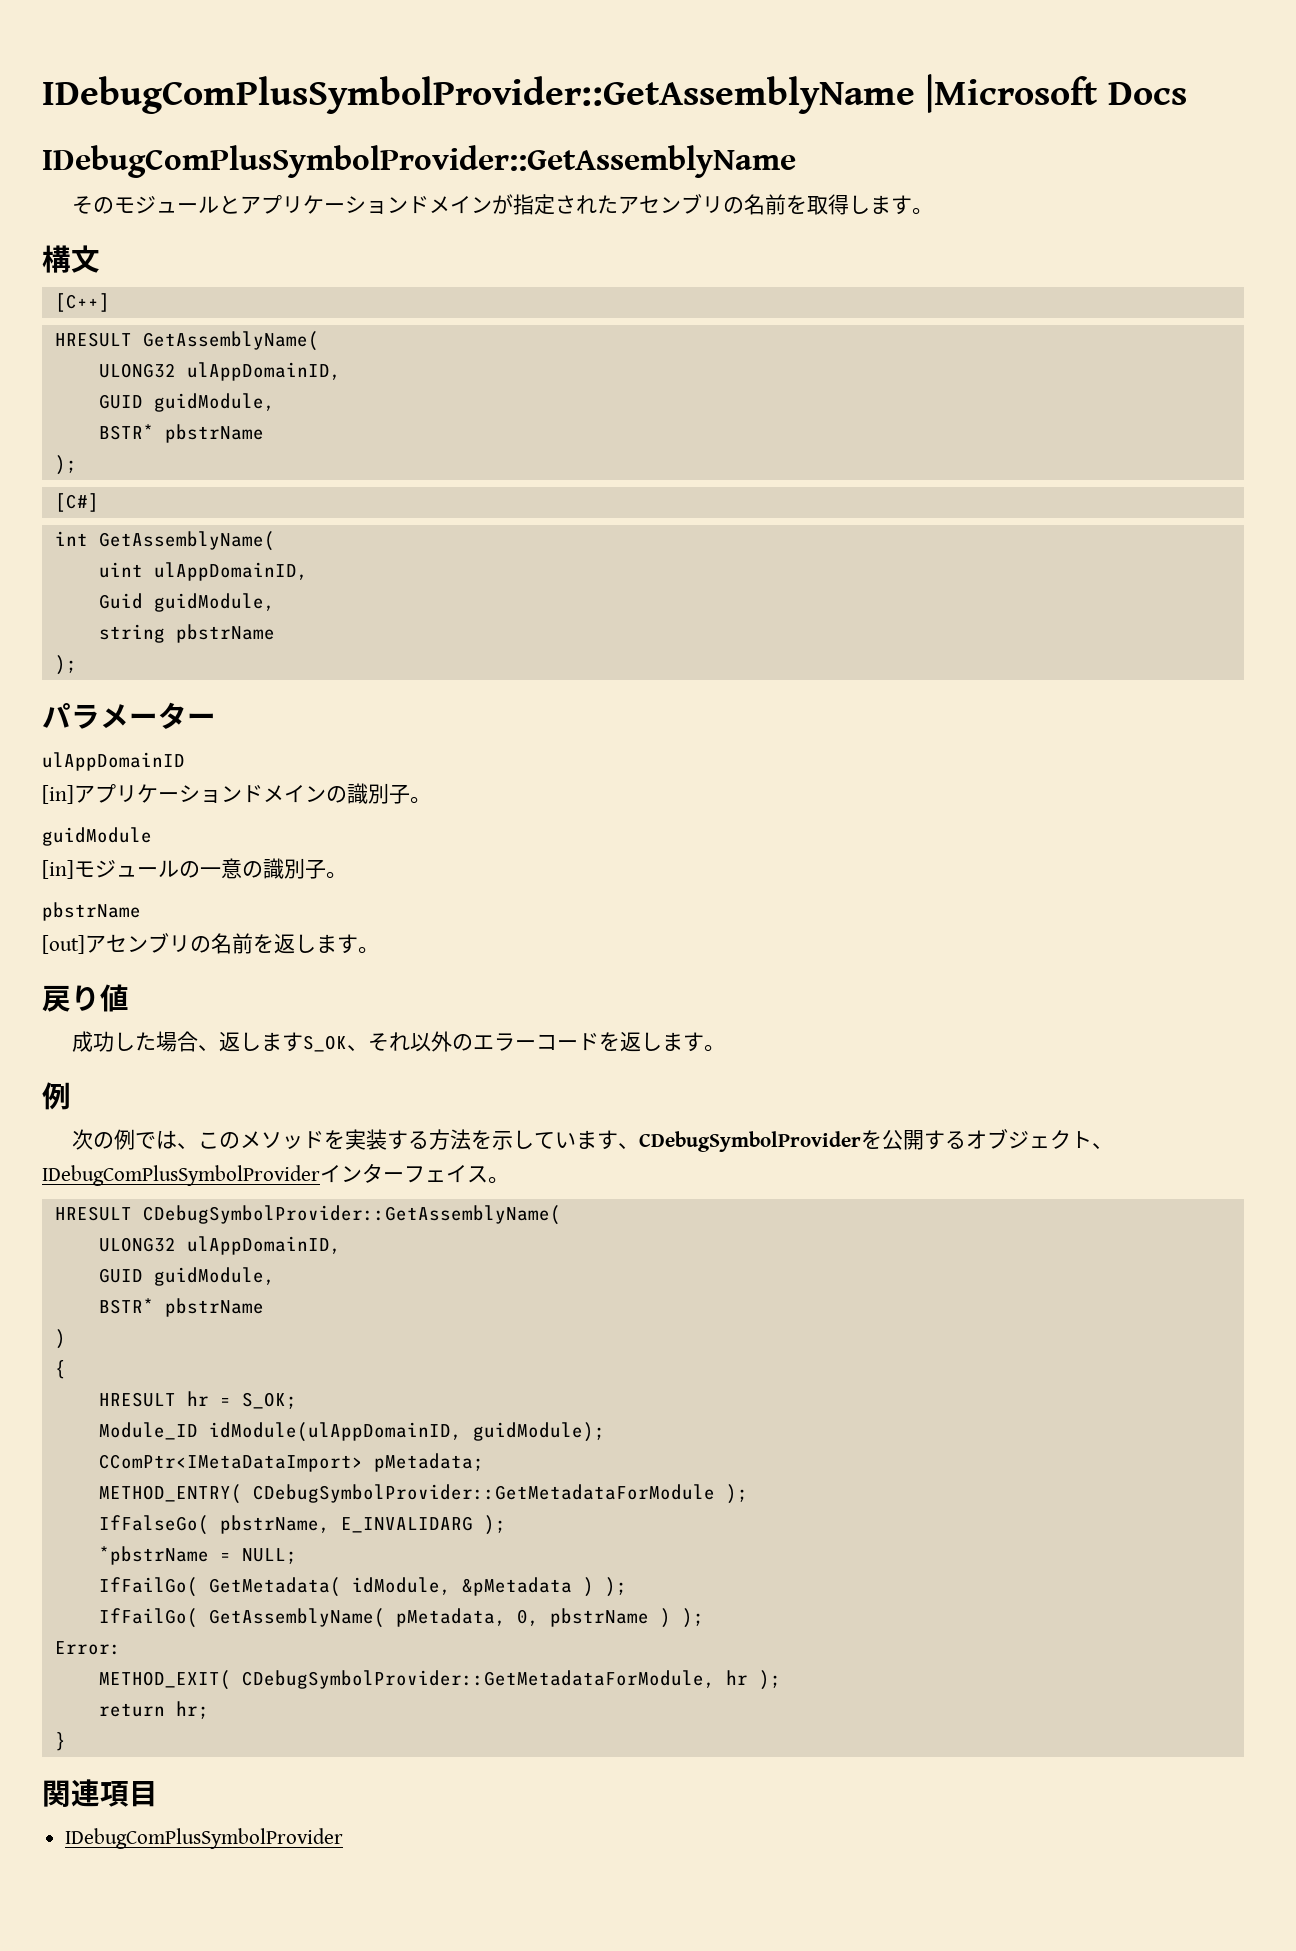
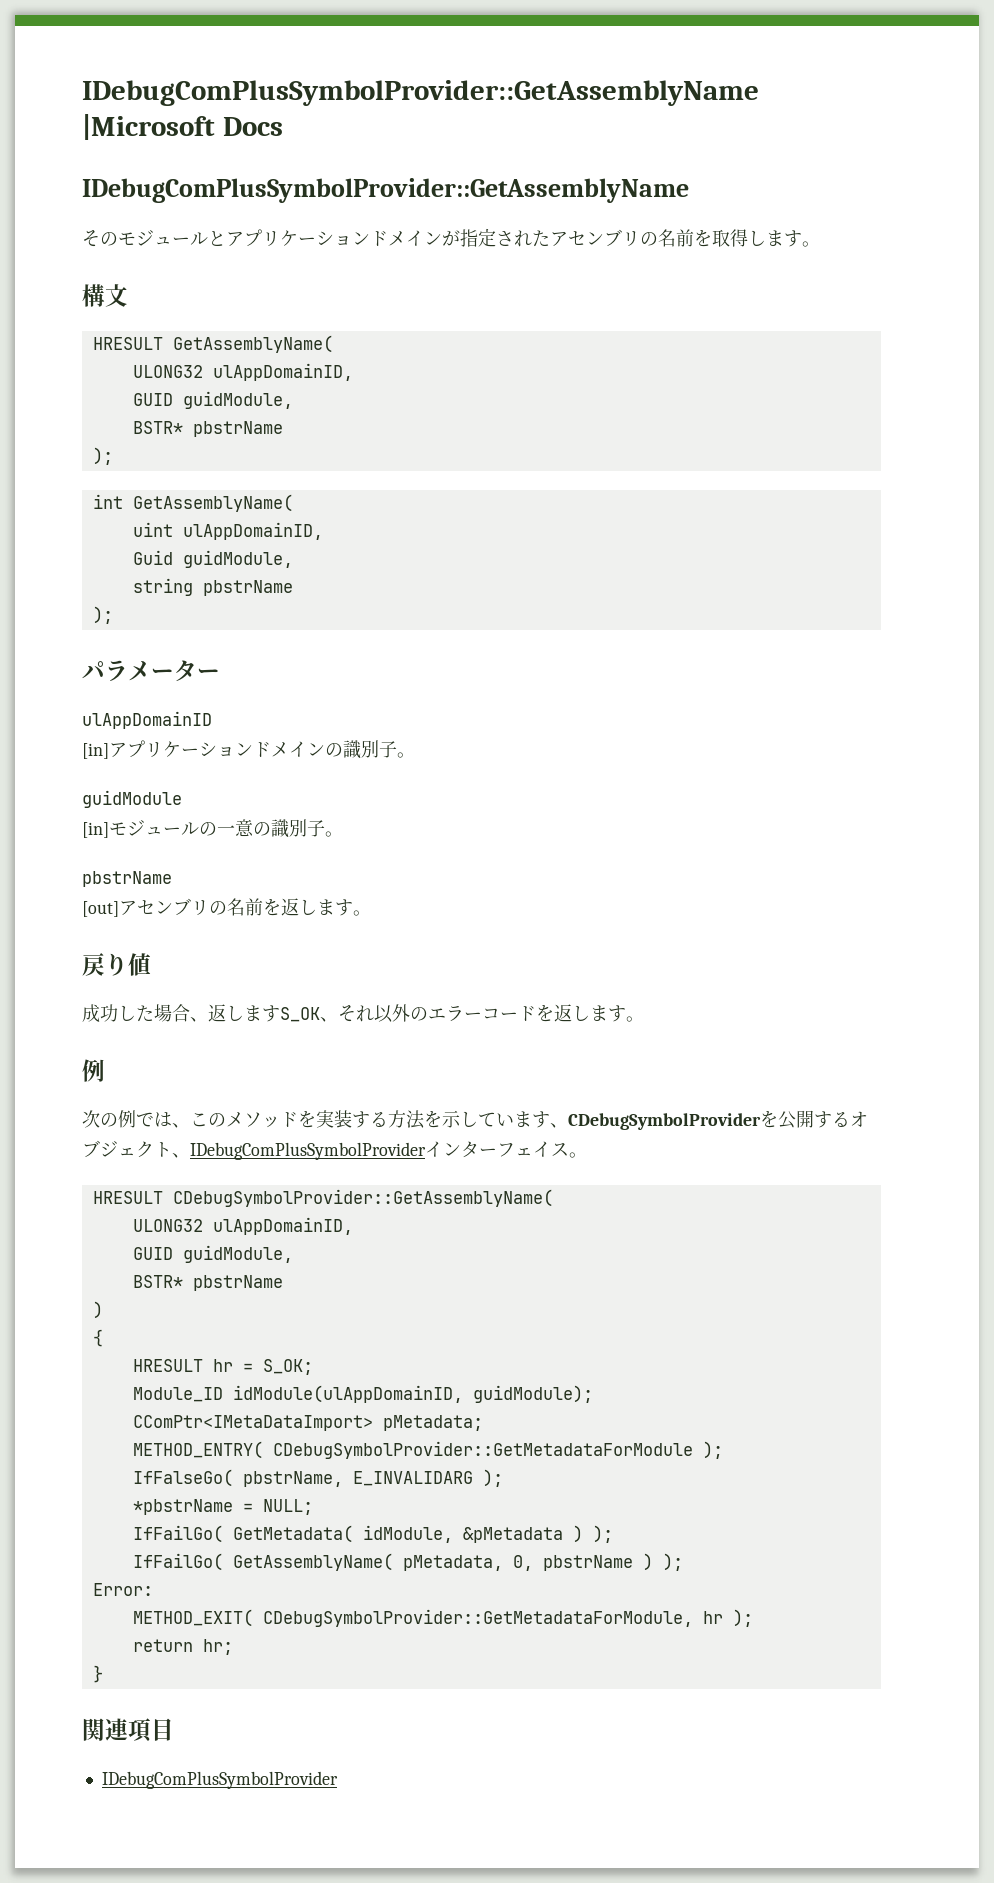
[54,293,110,312] // [C++] -> (128, 295) none
[54,493,99,512] // [C#] -> (113, 456) none

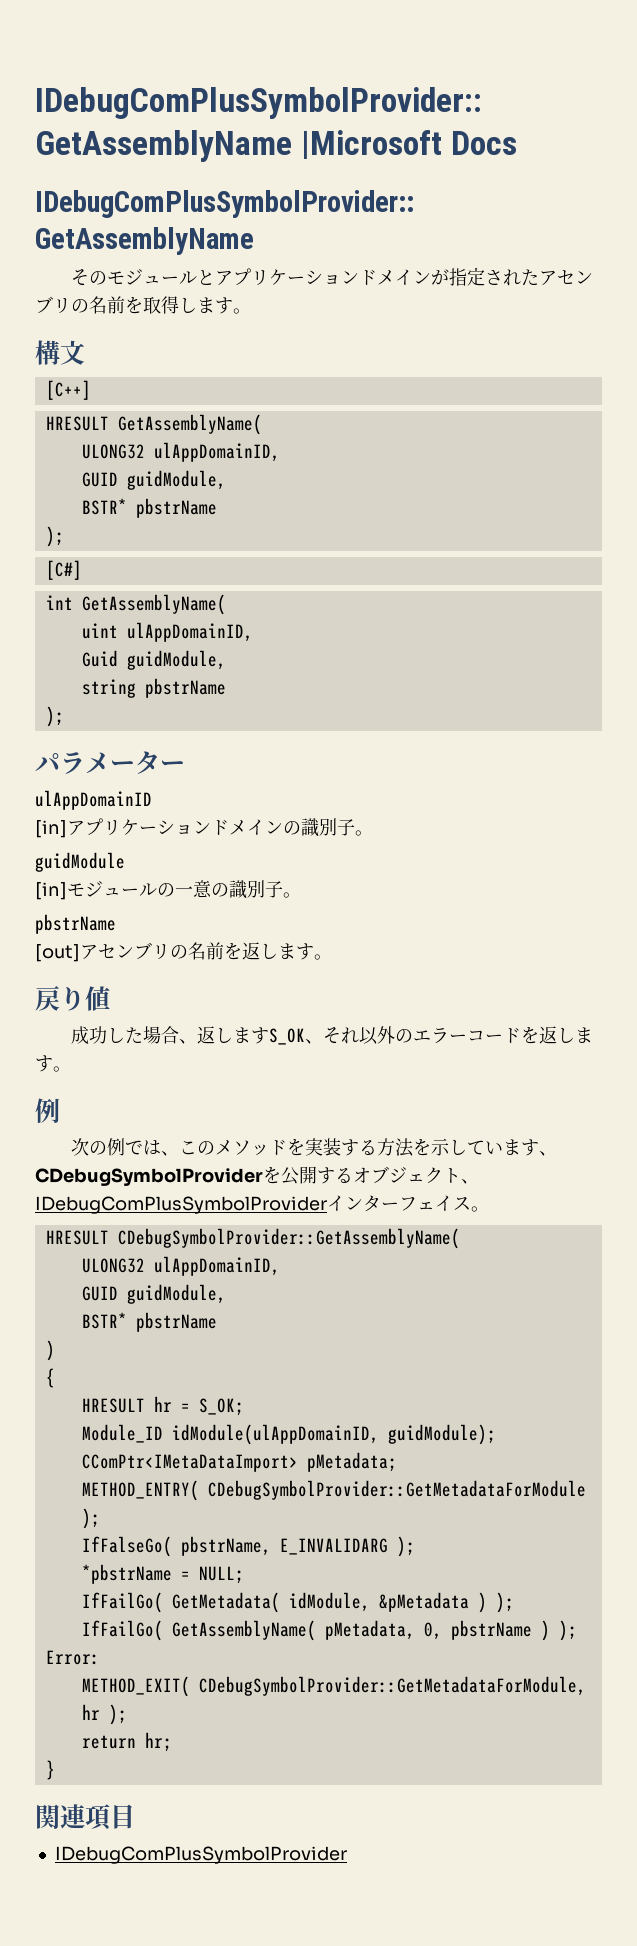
(128, 295) none -> [45,380,91,400] // [C++]
(113, 456) none -> [45,560,82,580] // [C#]

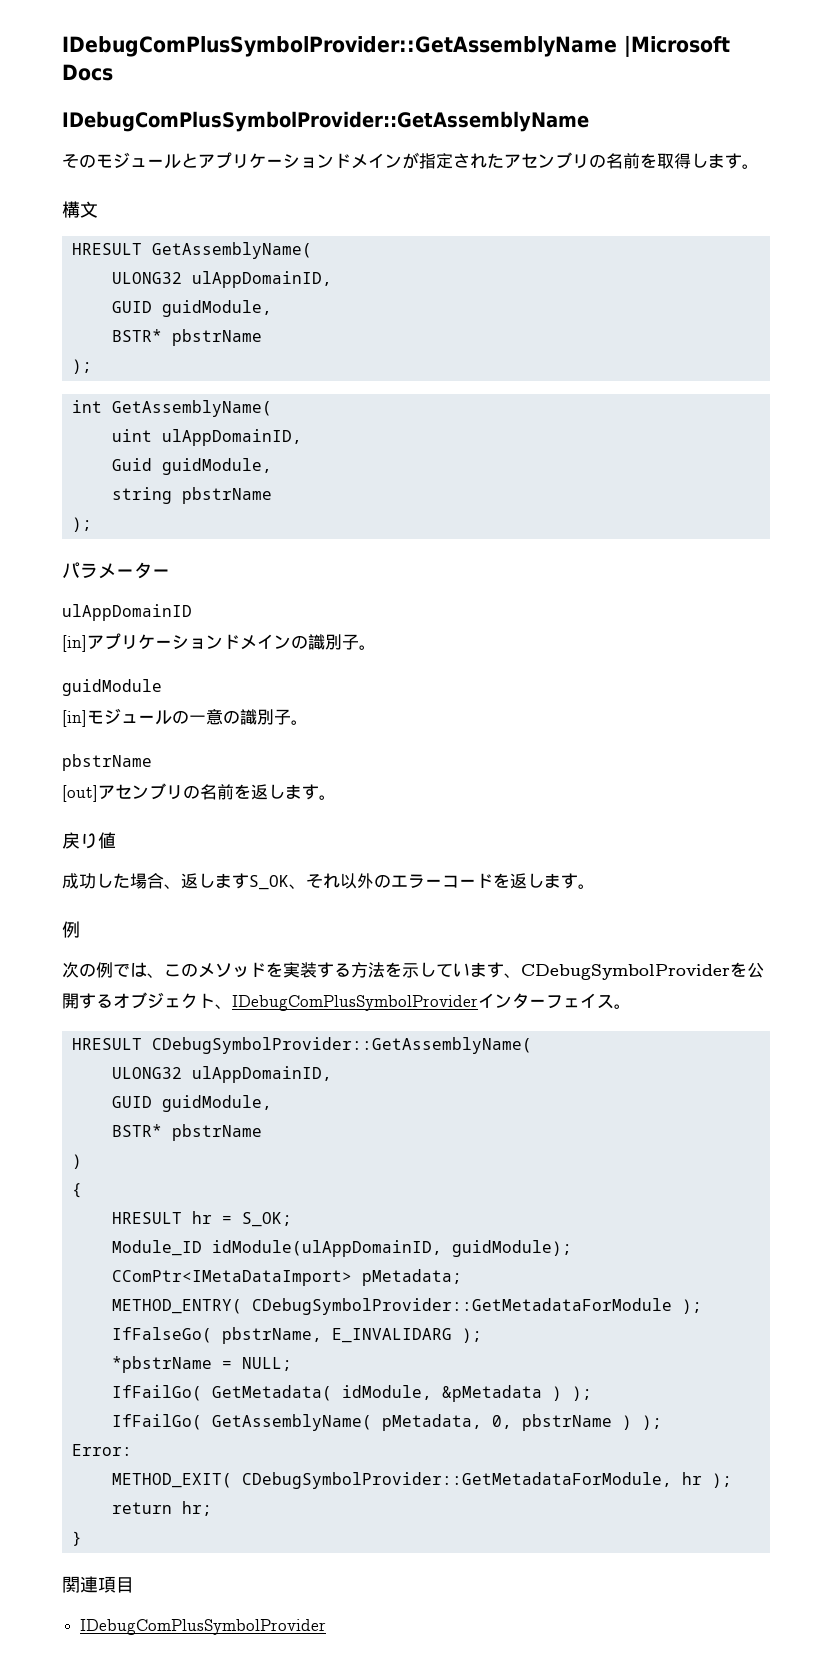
[45,380,91,400] // [C++] -> (98, 209) none
[45,560,82,580] // [C#] -> (92, 366) none

